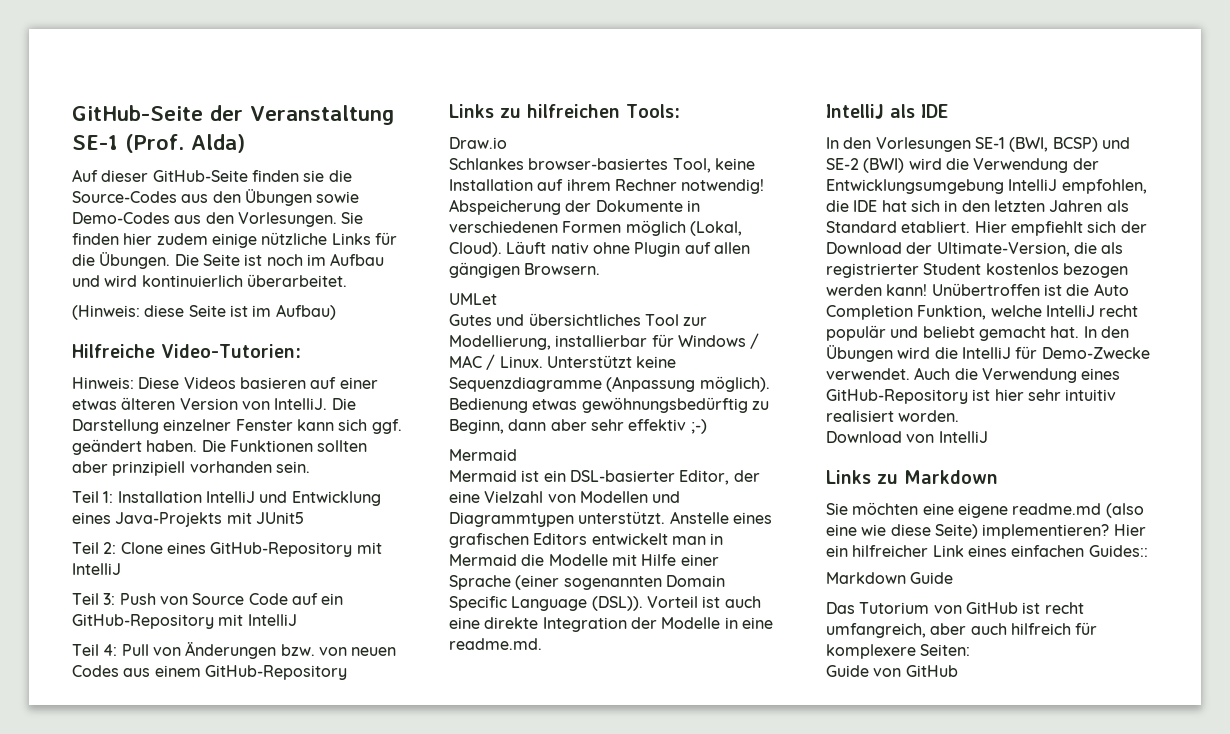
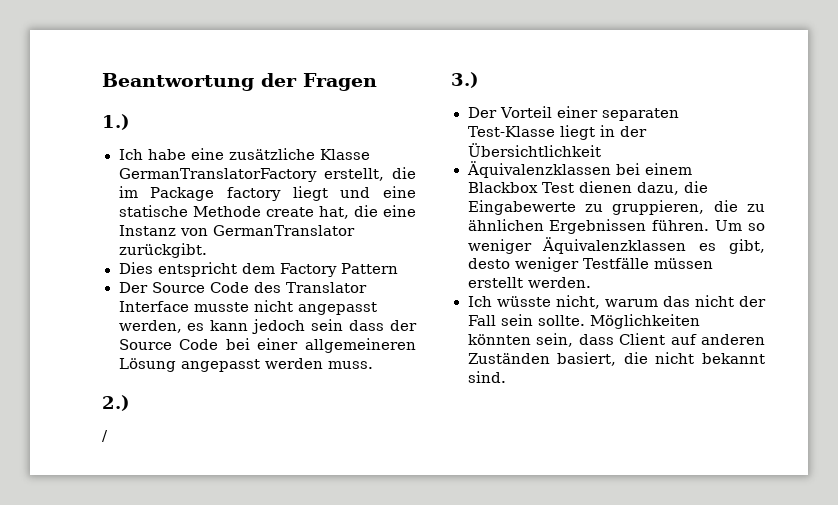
[72,105,394,125] [72,134,245,153] [72,169,352,182] [72,189,360,206] [72,212,364,227] [72,232,397,248] [72,252,385,269] [72,274,347,287] [72,304,336,320] [72,344,301,358] [72,377,378,389] [72,397,356,410] [72,419,402,434] [72,439,368,455] [72,461,310,476] [72,491,381,506] [72,512,304,527] [72,542,382,557] [72,563,121,575] [72,593,344,605] [72,614,297,629] [72,642,397,659] [72,665,347,680] [449,104,680,118] [449,137,507,149] [449,158,755,173] [449,179,765,194] [449,199,700,215] [449,220,742,236] [449,241,750,257] [449,262,601,278] [449,293,497,305] [449,313,708,326] [449,333,760,350] [449,354,677,370] [449,376,770,392] [449,397,769,413] [449,419,707,434] [449,449,517,461] [449,470,760,485] [449,491,681,503] [449,511,772,527] [449,533,724,548] [449,554,719,566] [449,575,725,590] [449,596,761,611] [449,617,773,632] [449,638,542,650] [826,104,949,119] [826,137,1130,152] [826,158,1099,173] [826,179,1147,194] [826,200,1129,212] [826,221,1147,236] [826,242,1124,257] [826,263,1128,278] [826,283,1129,296] [826,305,1139,320] [826,325,1129,341] [826,345,1150,362] [826,367,1121,383] [826,389,1117,404] [826,410,960,422] [826,431,988,443] [826,470,998,484] [826,502,1144,518] [826,524,1146,539] [826,545,1148,557] [826,572,954,584] [826,602,1084,614] [826,622,1098,638] [826,644,971,659] [826,665,958,677] GitHub-Seite der Veranstaltung SE-1 (Prof. Alda) // Auf dieser GitHub-Seite finden sie die Source-Codes aus den Übungen sowie Demo-Codes aus den Vorlesungen. Sie finden hier zudem einige nützliche Links für die Übungen. Die Seite ist noch im Aufbau und wird kontinuierlich überarbeitet. // (Hinweis: diese Seite ist im Aufbau) // Hilfreiche Video-Tutorien: // Hinweis: Diese Videos basieren auf einer etwas älteren Version von IntelliJ. Die Darstellung einzelner Fenster kann sich ggf. geändert haben. Die Funktionen sollten aber prinzipiell vorhanden sein. // Teil 1: Installation IntelliJ und Entwicklung eines Java-Projekts mit JUnit5 // Teil 2: Clone eines GitHub-Repository mit IntelliJ // Teil 3: Push von Source Code auf ein GitHub-Repository mit IntelliJ // Teil 4: Pull von Änderungen bzw. von neuen Codes aus einem GitHub-Repository // Links zu hilfreichen Tools: // Draw.io // Schlankes browser-basiertes Tool, keine Installation auf ihrem Rechner notwendig! Abspeicherung der Dokumente in verschiedenen Formen möglich (Lokal, Cloud). Läuft nativ ohne Plugin auf allen gängigen Browsern. // UMLet // Gutes und übersichtliches Tool zur Modellierung, installierbar für Windows / MAC / Linux. Unterstützt keine Sequenzdiagramme (Anpassung möglich). Bedienung etwas gewöhnungsbedürftig zu Beginn, dann aber sehr effektiv ;-) // Mermaid // Mermaid ist ein DSL-basierter Editor, der eine Vielzahl von Modellen und Diagrammtypen unterstützt. Anstelle eines grafischen Editors entwickelt man in Mermaid die Modelle mit Hilfe einer Sprache (einer sogenannten Domain Specific Language (DSL)). Vorteil ist auch eine direkte Integration der Modelle in eine readme.md. // IntelliJ als IDE // In den Vorlesungen SE-1 (BWI, BCSP) und SE-2 (BWI) wird die Verwendung der Entwicklungsumgebung IntelliJ empfohlen, die IDE hat sich in den letzten Jahren als Standard etabliert. Hier empfiehlt sich der Download der Ultimate-Version, die als registrierter Student kostenlos bezogen werden kann! Unübertroffen ist die Auto Completion Funktion, welche IntelliJ recht populär und beliebt gemacht hat. In den Übungen wird die IntelliJ für Demo-Zwecke verwendet. Auch die Verwendung eines GitHub-Repository ist hier sehr intuitiv realisiert worden. // Download von IntelliJ // Links zu Markdown // Sie möchten eine eigene readme.md (also eine wie diese Seite) implementieren? Hier ein hilfreicher Link eines einfachen Guides:: // Markdown Guide // Das Tutorium von GitHub ist recht umfangreich, aber auch hilfreich für komplexere Seiten: // Guide von GitHub -> [102,73,377,91] [102,114,130,130] [118,148,370,160] [118,167,416,182] [118,186,416,201] [118,205,416,219] [118,225,355,236] [118,243,207,258] [118,262,399,277] [118,282,367,293] [118,300,377,315] [118,319,417,334] [118,338,416,353] [118,358,373,372] [102,395,130,411] [102,430,108,442] [451,72,479,88] [467,106,680,121] [467,125,648,140] [467,143,601,157] [466,161,692,178] [467,181,709,195] [467,200,765,215] [467,219,765,234] [467,237,765,254] [467,257,714,272] [467,277,591,288] [467,295,766,309] [467,314,701,329] [467,333,765,347] [467,352,765,366] [467,371,506,383] Beantwortung der Fragen // 1.) // Ich habe eine zusätzliche Klasse GermanTranslatorFactory erstellt, die im Package factory liegt und eine statische Methode create hat, die eine Instanz von GermanTranslator zurückgibt. // Dies entspricht dem Factory Pattern // Der Source Code des Translator Interface musste nicht angepasst werden, es kann jedoch sein dass der Source Code bei einer allgemeineren Lösung angepasst werden muss. // 2.) // / // 3.) // Der Vorteil einer separaten Test-Klasse liegt in der Übersichtlichkeit // Äquivalenzklassen bei einem Blackbox Test dienen dazu, die Eingabewerte zu gruppieren, die zu ähnlichen Ergebnissen führen. Um so weniger Äquivalenzklassen es gibt, desto weniger Testfälle müssen erstellt werden. // Ich wüsste nicht, warum das nicht der Fall sein sollte. Möglichkeiten könnten sein, dass Client auf anderen Zuständen basiert, die nicht bekannt sind.

